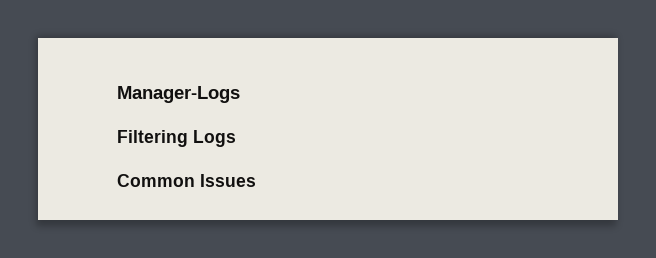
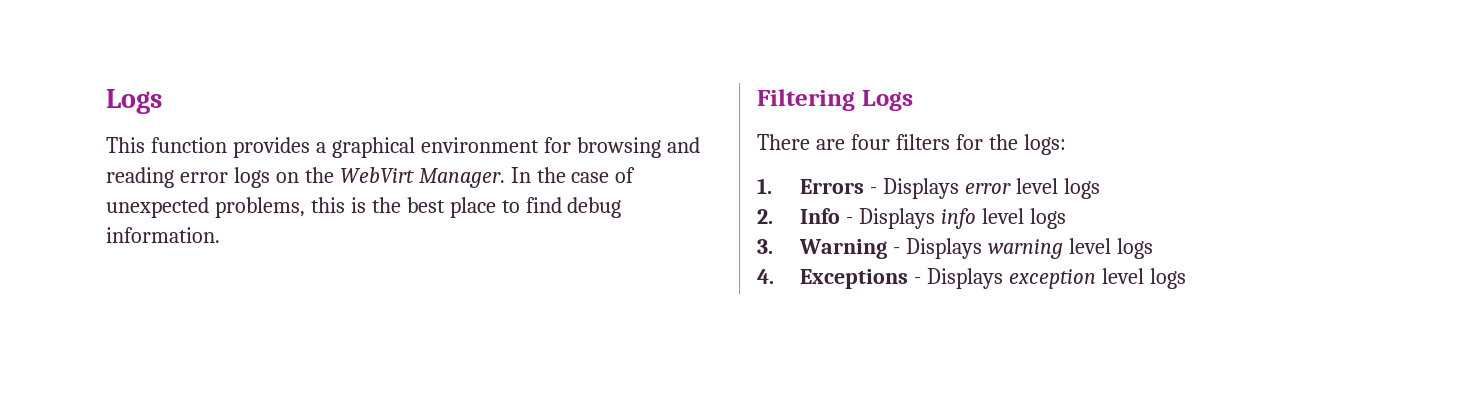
[117,86,240,103] [117,130,236,147] [117,174,256,187] Manager-Logs // Filtering Logs // Common Issues -> [106,89,162,114] [106,137,700,158] [106,167,636,188] [106,197,622,218] [106,227,220,243] [757,89,913,111] [757,134,1066,155] [757,178,1101,199] [757,208,1067,229] [757,238,1154,259] [757,268,1187,289] Logs // This function provides a graphical environment for browsing and reading error logs on the WebVirt Manager. In the case of unexpected problems, this is the best place to find debug information. // Filtering Logs // There are four filters for the logs: // 1. Errors - Displays error level logs // 2. Info - Displays info level logs // 3. Warning - Displays warning level logs // 4. Exceptions - Displays exception level logs

